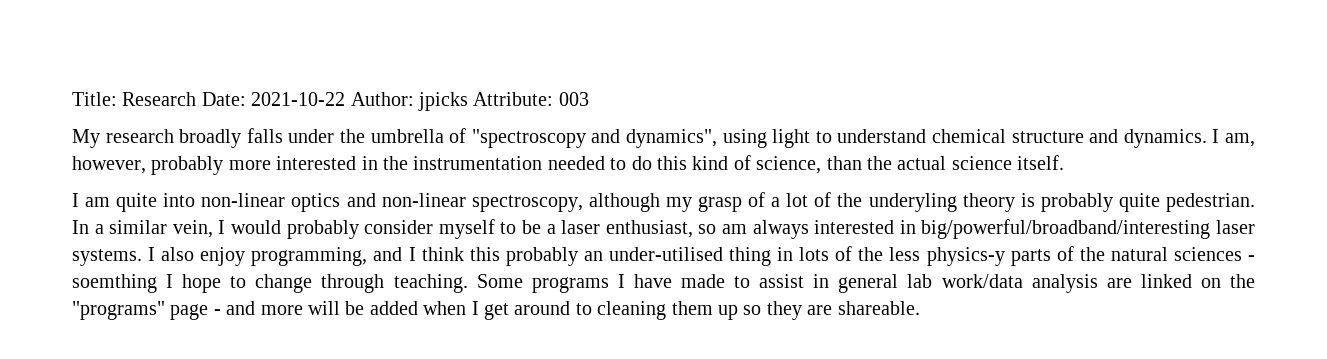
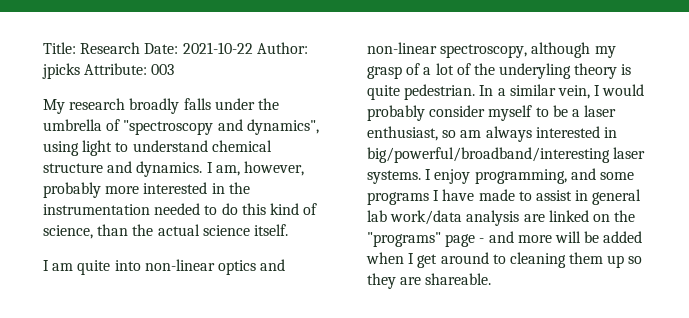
[1040,193,1113,212] probably -> (632, 69) none
[161,247,195,261] also -> (432, 174) none
[408,246,1256,266] [72,274,523,293] I think this probably an under-utilised thing in lots of the less physics-y parts of the natural sciences - soemthing I hope to change through teaching. Some -> [599,172,634,180] some

